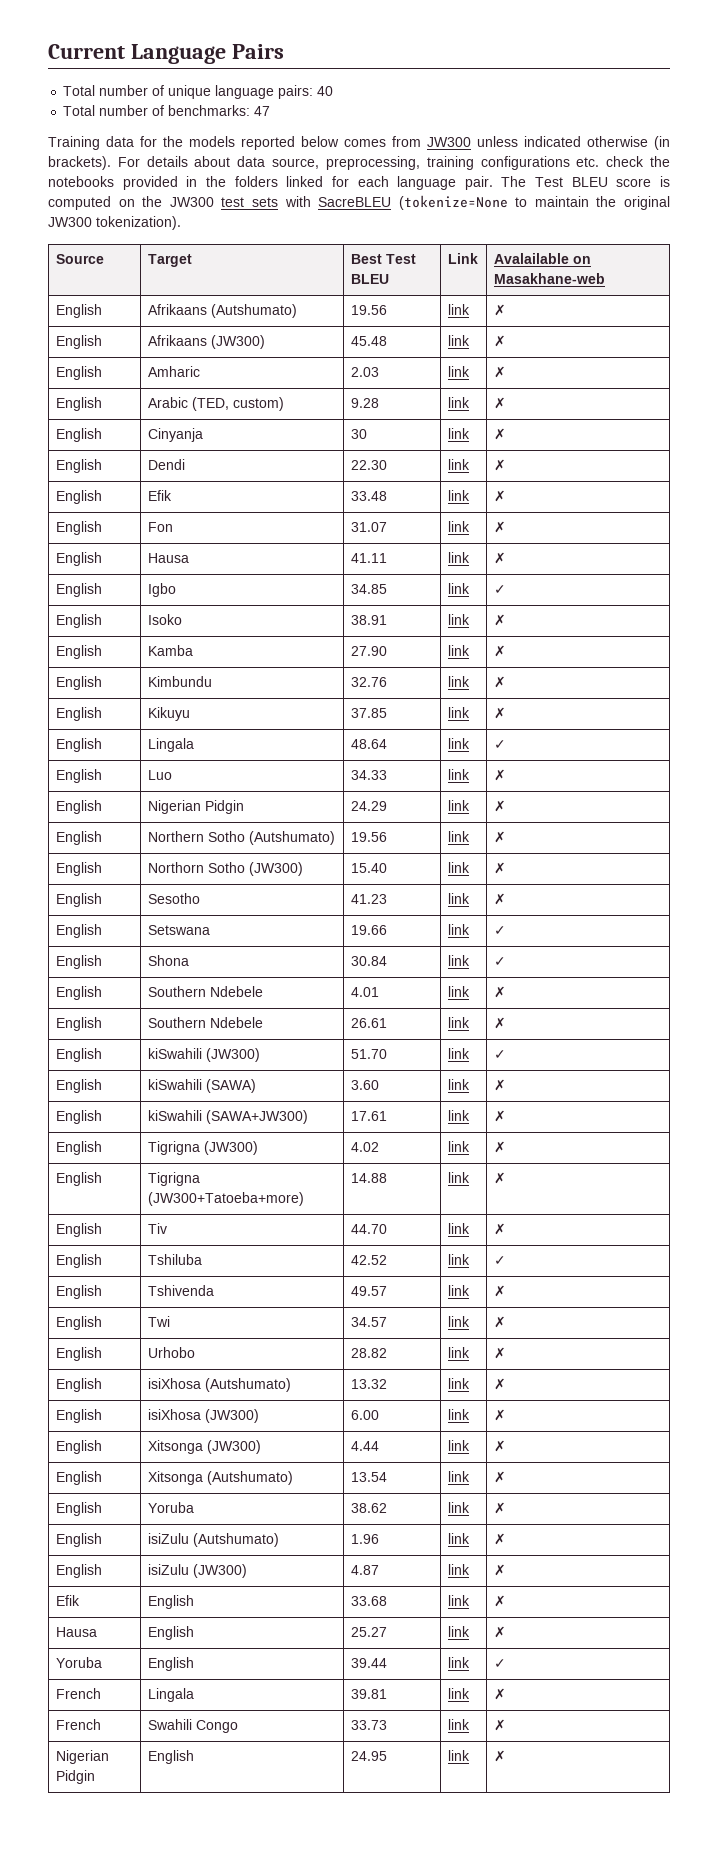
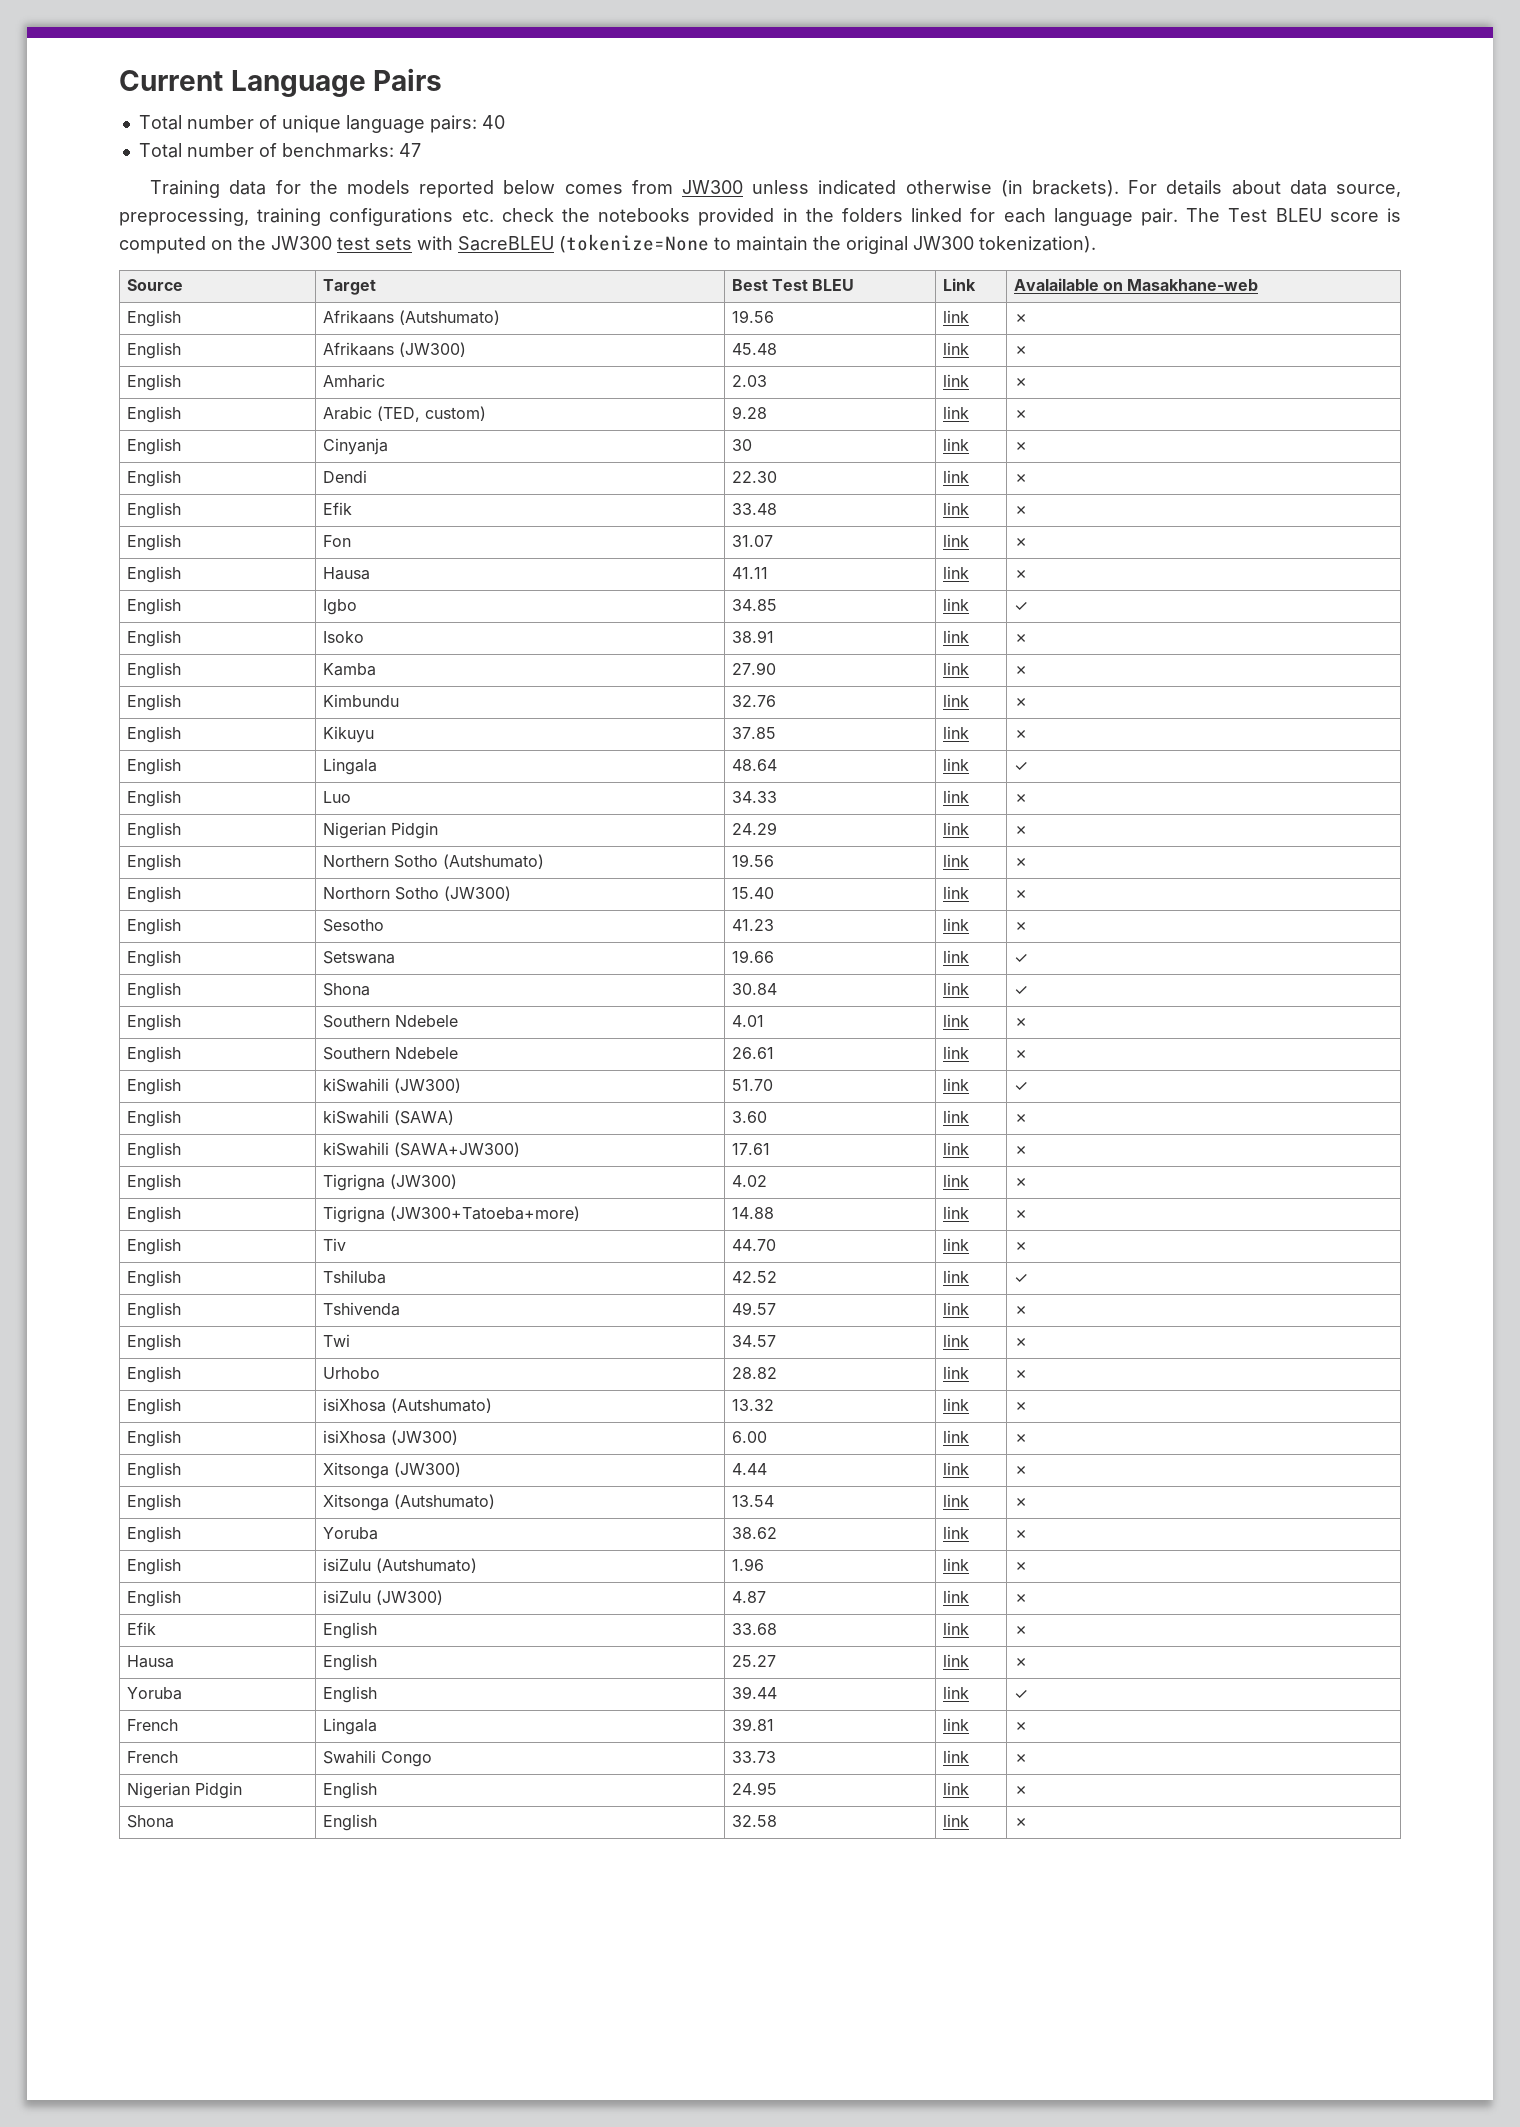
(506, 1756) none -> [126,1815,174,1828] [322,1814,377,1831] [731,1815,777,1827] [942,1814,969,1827] [1013,1818,1028,1827] // Shona | English | 32.58 | link | ✗

